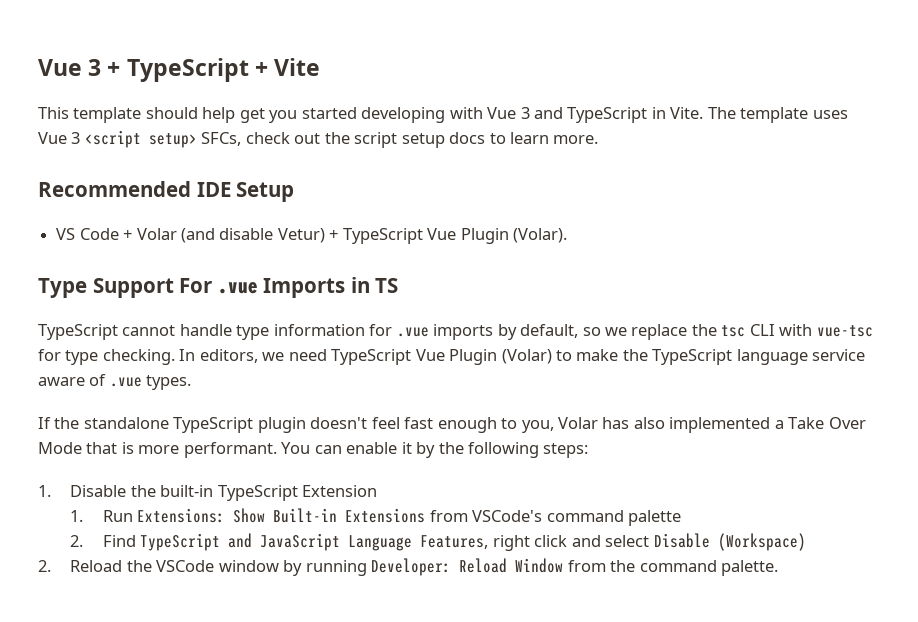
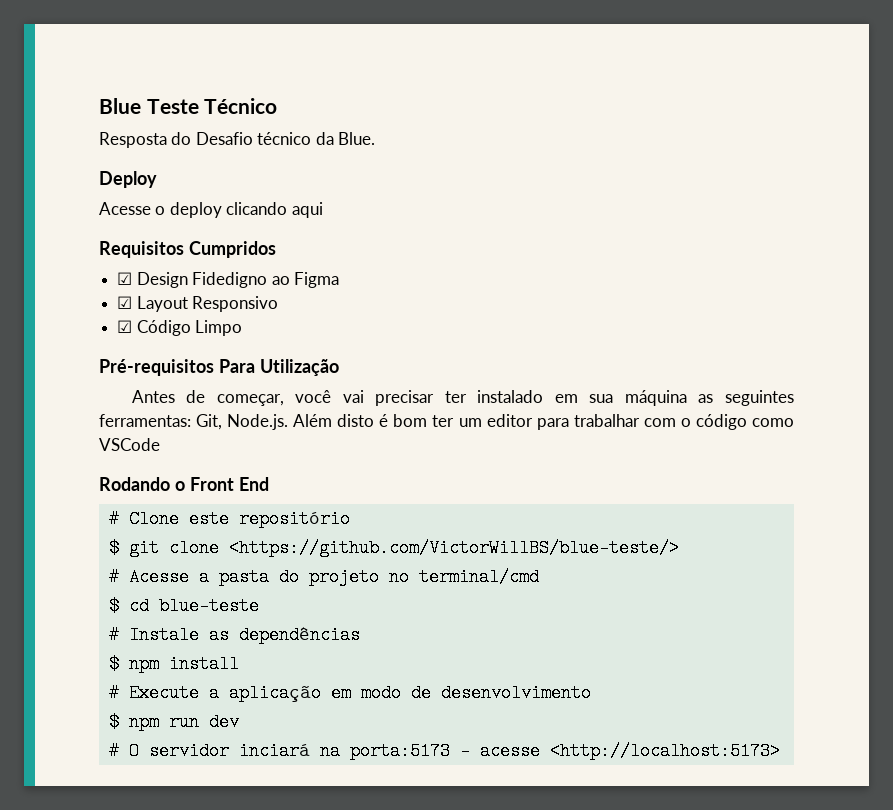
[38,58,321,82] [38,107,848,123] [38,130,599,148] [38,181,295,202] [56,228,568,244] [38,277,399,298] [38,324,873,340] [38,349,866,365] [38,374,192,390] [38,417,866,433] [38,442,589,458] [38,485,378,501] [70,508,682,526] [70,533,806,551] [38,558,779,576] Vue 3 + TypeScript + Vite // This template should help get you started developing with Vue 3 and TypeScript in Vite. The template uses Vue 3 <script setup> SFCs, check out the script setup docs to learn more. // Recommended IDE Setup // VS Code + Volar (and disable Vetur) + TypeScript Vue Plugin (Volar). // Type Support For .vue Imports in TS // TypeScript cannot handle type information for .vue imports by default, so we replace the tsc CLI with vue-tsc for type checking. In editors, we need TypeScript Vue Plugin (Volar) to make the TypeScript language service aware of .vue types. // If the standalone TypeScript plugin doesn't feel fast enough to you, Volar has also implemented a Take Over Mode that is more performant. You can enable it by the following steps: // 1. Disable the built-in TypeScript Extension // 1. Run Extensions: Show Built-in Extensions from VSCode's command palette // 2. Find TypeScript and JavaScript Language Features, right click and select Disable (Workspace) // 2. Reload the VSCode window by running Developer: Reload Window from the command palette. -> [99,98,278,114] [99,132,376,148] [99,171,157,188] [99,202,323,218] [99,241,276,258] [117,272,339,288] [117,296,279,312] [117,320,243,336] [99,359,339,376] [131,390,795,406] [99,414,795,430] [99,438,160,451] [99,477,269,491] [108,510,350,528] [108,539,679,557] [108,568,539,586] [108,597,259,615] [108,626,360,644] [108,655,239,673] [108,684,591,702] [108,713,239,731] [108,742,780,760] Blue Teste Técnico // Resposta do Desafio técnico da Blue. // Deploy // Acesse o deploy clicando aqui // Requisitos Cumpridos // ☑ Design Fidedigno ao Figma // ☑ Layout Responsivo // ☑ Código Limpo // Pré-requisitos Para Utilização // Antes de começar, você vai precisar ter instalado em sua máquina as seguintes ferramentas: Git, Node.js. Além disto é bom ter um editor para trabalhar com o código como VSCode // Rodando o Front End // # Clone este repositório // $ git clone <https://github.com/VictorWillBS/blue-teste/> // # Acesse a pasta do projeto no terminal/cmd // $ cd blue-teste // # Instale as dependências // $ npm install // # Execute a aplicação em modo de desenvolvimento // $ npm run dev // # O servidor inciará na porta:5173 - acesse <http://localhost:5173>

